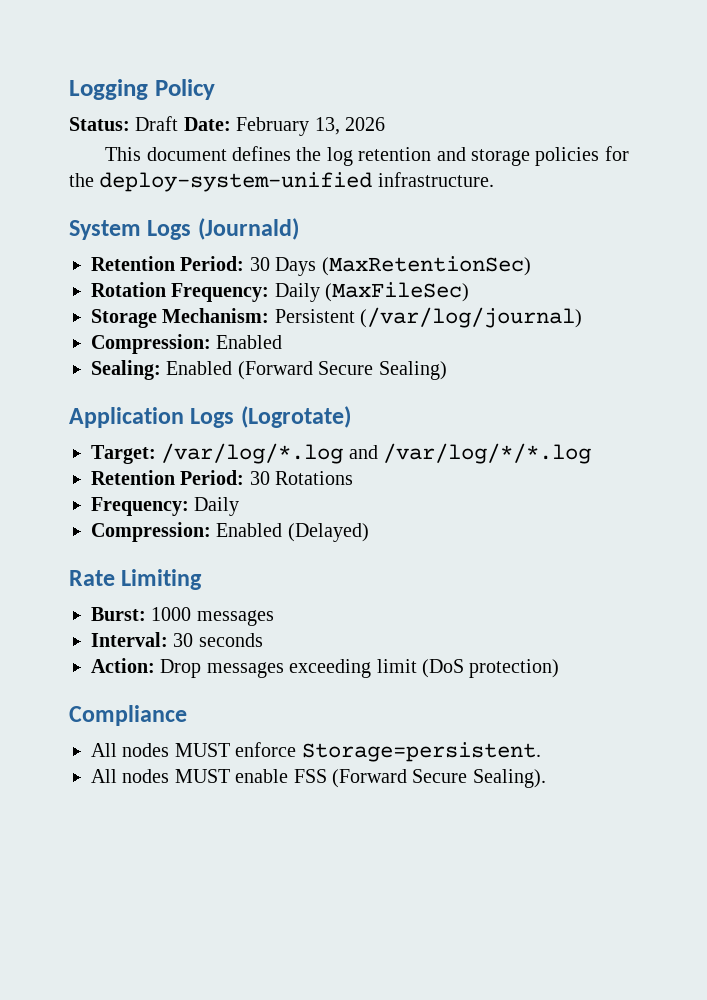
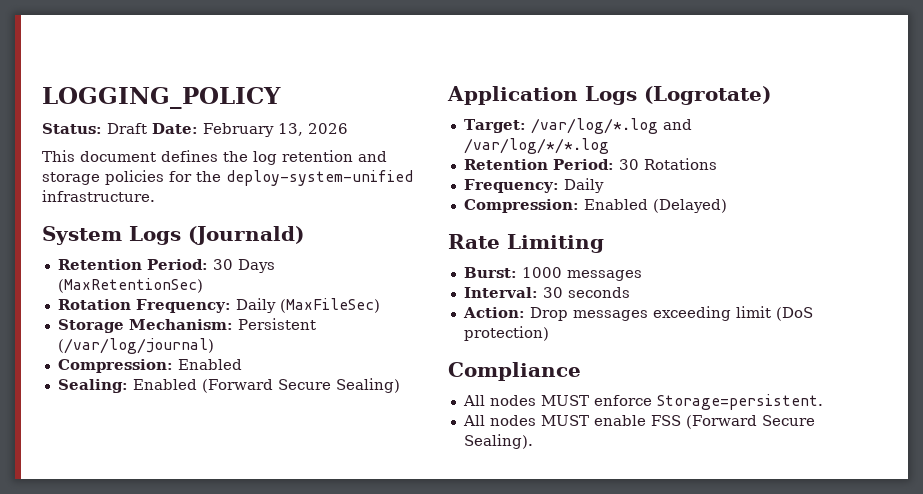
[69,79,215,100] Logging Policy -> [42,87,281,109] LOGGING_POLICY

